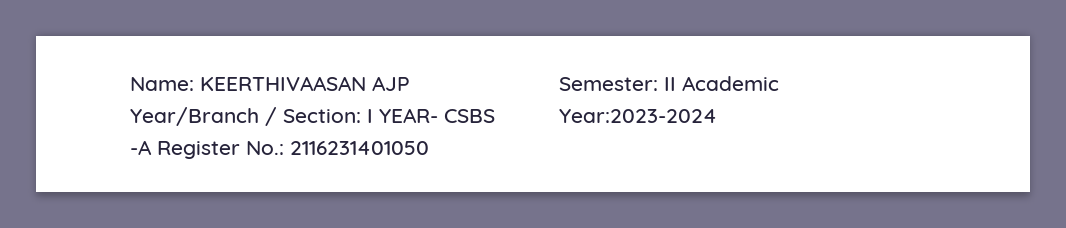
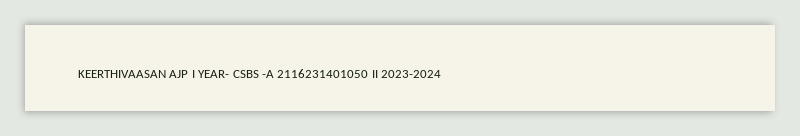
[130,77,194,91] Name: -> (78, 74) none
[130,107,361,126] Year/Branch / Section: -> (189, 74) none
[157,141,429,159] [559,76,779,91] [559,109,717,123] Register No.: 2116231401050 Semester: II Academic Year:2023-2024 -> [277,69,441,78] 2116231401050 II 2023-2024

